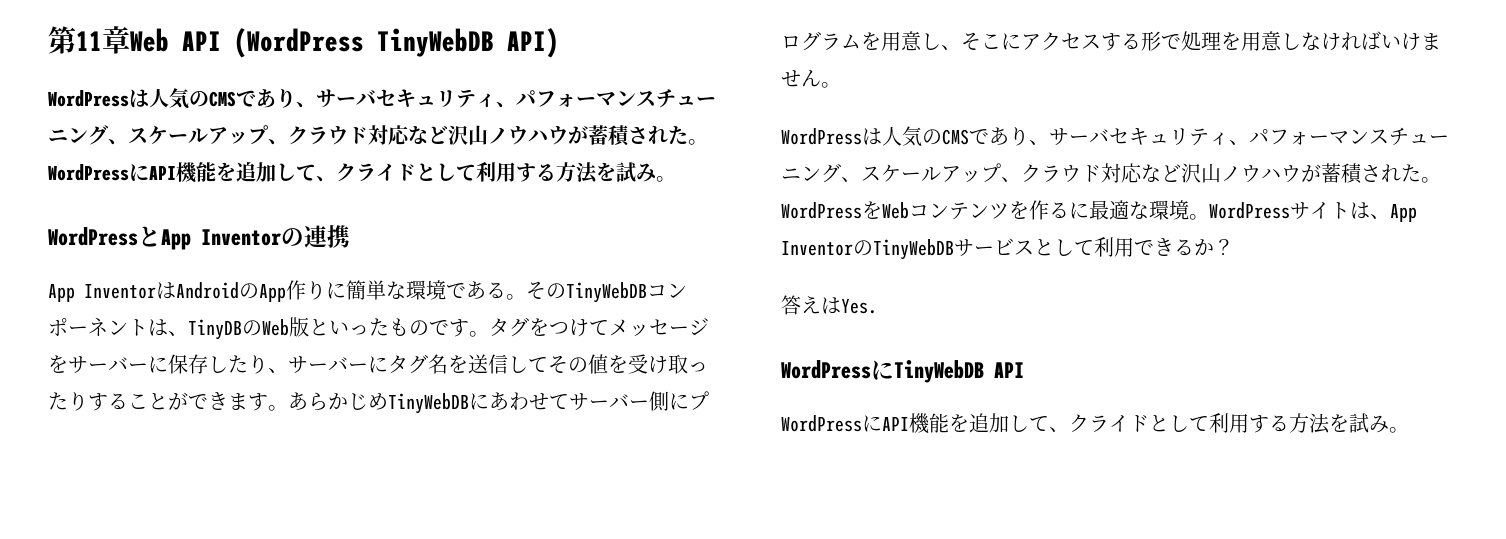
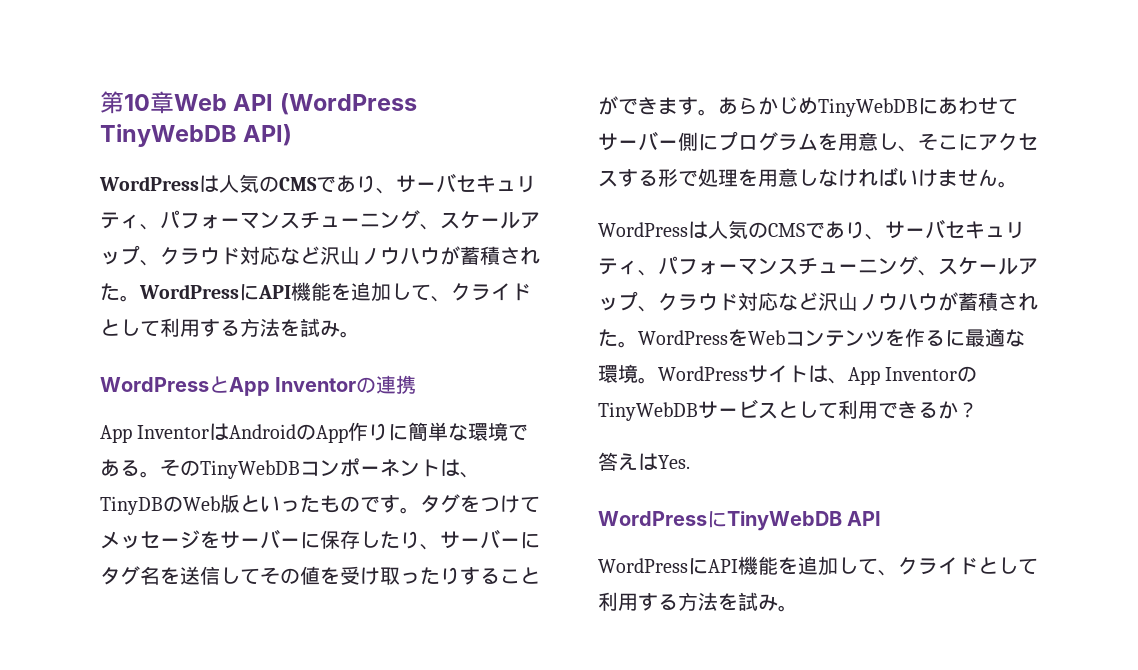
[76,31,102,51] 11 -> [124,94,150,111] 10

